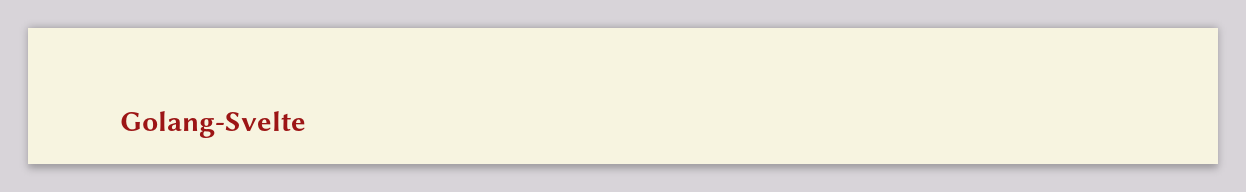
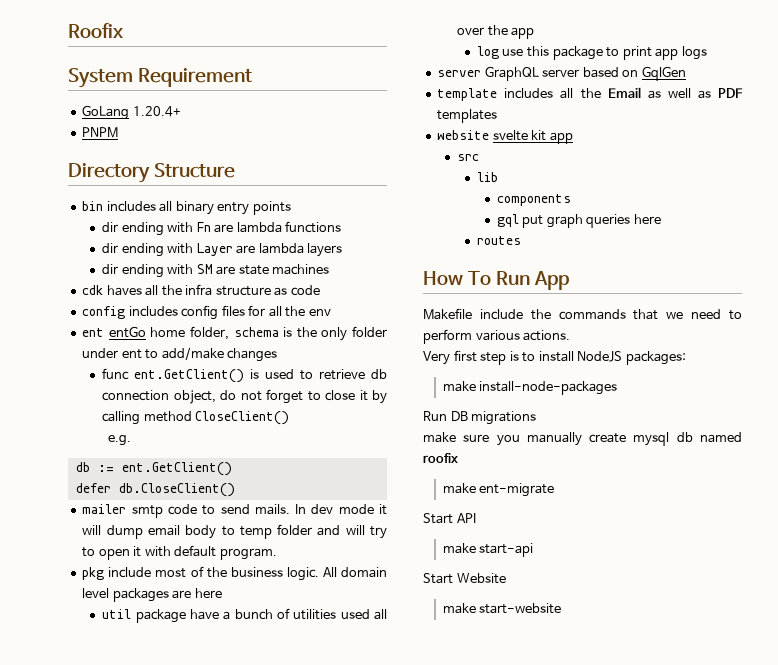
[120,111,306,138] Golang-Svelte -> [68,23,123,38] [68,68,252,88] [82,105,181,120] [82,127,119,138] [68,163,235,183] [82,201,291,215] [102,221,342,236] [102,243,343,257] [102,264,330,278] [82,284,320,296] [82,305,331,320] [82,326,387,341] [82,347,278,362] [102,368,388,383] [102,389,388,404] [102,411,290,425] [107,435,131,446] [75,462,232,476] [75,483,235,497] [82,504,388,518] [82,524,388,539] [82,545,277,560] [82,566,387,581] [82,588,222,602] [102,608,388,623] [457,25,535,39] [476,46,707,60] [437,66,686,81] [437,87,743,101] [437,109,498,123] [437,130,573,144] [457,154,480,161] [476,172,498,182] [496,194,571,206] [496,214,661,228] [476,236,521,245] [423,271,569,290] [423,308,742,320] [423,329,571,344] [423,350,686,365] [442,381,618,395] [423,411,537,425] [423,432,742,446] [423,453,458,463] [442,483,555,497] [423,513,476,524] [442,543,534,557] [423,573,506,584] [442,603,562,614] Roofix // System Requirement // GoLang 1.20.4+ // PNPM // Directory Structure // bin includes all binary entry points // dir ending with Fn are lambda functions // dir ending with Layer are lambda layers // dir ending with SM are state machines // cdk haves all the infra structure as code // config includes config files for all the env // ent entGo home folder, schema is the only folder under ent to add/make changes // func ent.GetClient() is used to retrieve db connection object, do not forget to close it by calling method CloseClient() // e.g. // db := ent.GetClient() // defer db.CloseClient() // mailer smtp code to send mails. In dev mode it will dump email body to temp folder and will try to open it with default program. // pkg include most of the business logic. All domain level packages are here // util package have a bunch of utilities used all over the app // log use this package to print app logs // server GraphQL server based on GqlGen // template includes all the Email as well as PDF templates // website svelte kit app // src // lib // components // gql put graph queries here // routes // How To Run App // Makefile include the commands that we need to perform various actions. // Very first step is to install NodeJS packages: // make install-node-packages // Run DB migrations // make sure you manually create mysql db named roofix // make ent-migrate // Start API // make start-api // Start Website // make start-website

